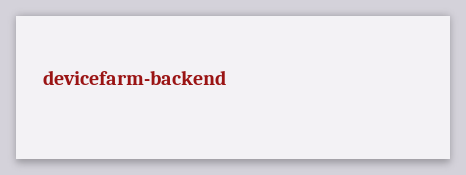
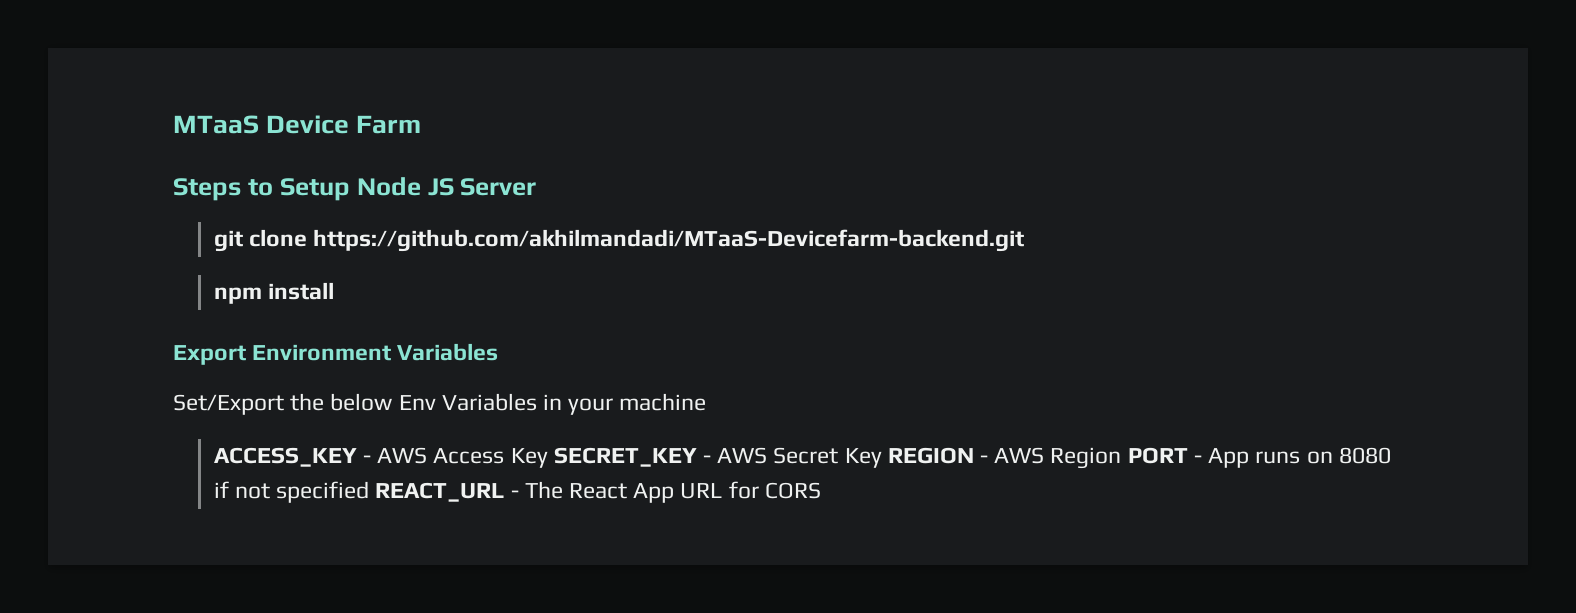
[43,70,226,85] devicefarm-backend -> [173,115,422,134] [173,177,537,201] [213,229,1025,252] [213,282,334,304] [173,343,499,365] [173,393,707,415] [213,447,1391,469] [213,481,821,503] MTaaS Device Farm // Steps to Setup Node JS Server // git clone https://github.com/akhilmandadi/MTaaS-Devicefarm-backend.git // npm install // Export Environment Variables // Set/Export the below Env Variables in your machine // ACCESS_KEY - AWS Access Key SECRET_KEY - AWS Secret Key REGION - AWS Region PORT - App runs on 8080 if not specified REACT_URL - The React App URL for CORS

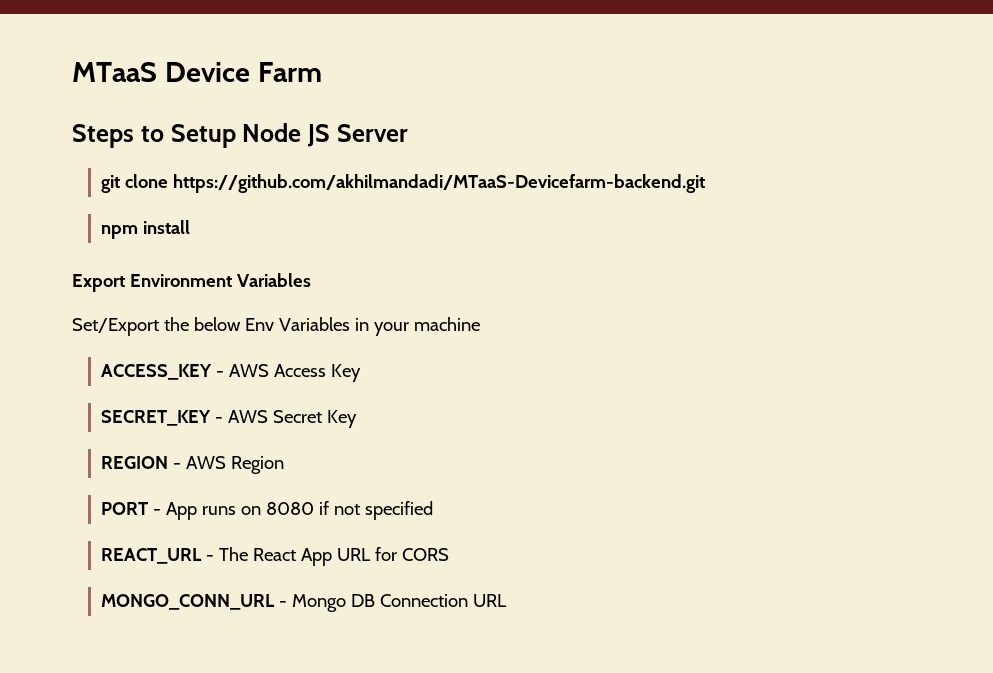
(548, 458) none -> (361, 373) //
(882, 458) none -> (357, 419) //
(1122, 458) none -> (284, 465) //
(370, 492) none -> (433, 510) //
(821, 490) none -> [100,594,507,612] // MONGO_CONN_URL - Mongo DB Connection URL

